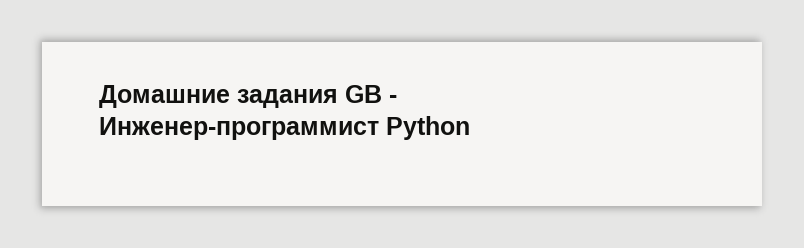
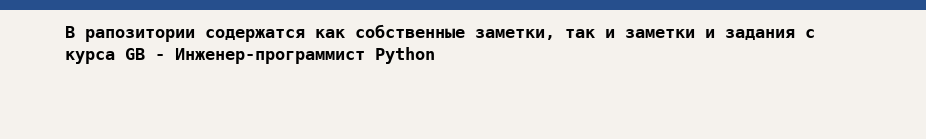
[99,85,338,108] Домашние задания -> [65,24,815,42] [65,51,115,64] В рапозитории содержатся как собственные заметки, так и заметки и задания с курса

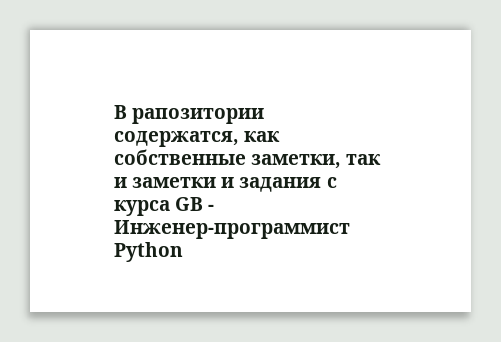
[205,29,305,42] содержатся -> [114,131,239,147] содержатся,

